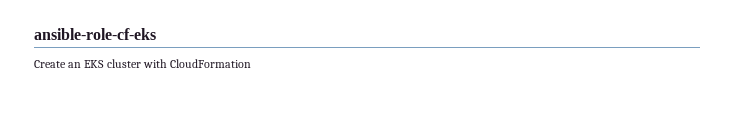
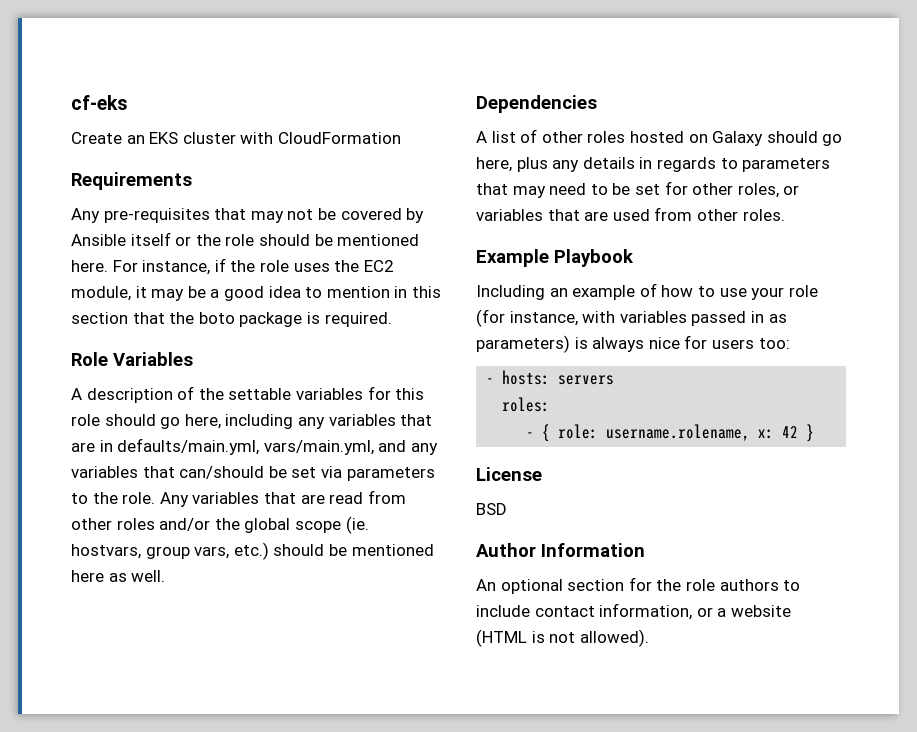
[34,28,156,40] ansible-role-cf-eks -> [71,95,128,110] cf-eks
(252, 63) none -> [71,172,192,190] [71,208,425,223] [71,232,420,246] [71,258,394,275] [71,286,441,301] [71,312,392,327] [71,352,193,366] [71,386,425,403] [71,414,433,429] [71,438,438,455] [71,466,435,481] [71,490,406,507] [71,516,369,534] [71,542,434,560] [71,570,166,582] [476,95,597,113] [476,129,843,146] [476,157,831,172] [476,181,800,198] [476,207,785,221] [476,249,634,267] [476,283,818,300] [476,309,787,327] [476,335,790,353] [486,370,615,385] [502,397,551,412] [526,424,815,442] [476,467,542,481] [476,503,507,515] [476,543,645,557] [476,577,801,594] [476,603,791,620] [476,629,649,647] // Requirements // Any pre-requisites that may not be covered by Ansible itself or the role should be mentioned here. For instance, if the role uses the EC2 module, it may be a good idea to mention in this section that the boto package is required. // Role Variables // A description of the settable variables for this role should go here, including any variables that are in defaults/main.yml, vars/main.yml, and any variables that can/should be set via parameters to the role. Any variables that are read from other roles and/or the global scope (ie. hostvars, group vars, etc.) should be mentioned here as well. // Dependencies // A list of other roles hosted on Galaxy should go here, plus any details in regards to parameters that may need to be set for other roles, or variables that are used from other roles. // Example Playbook // Including an example of how to use your role (for instance, with variables passed in as parameters) is always nice for users too: // - hosts: servers // roles: // - { role: username.rolename, x: 42 } // License // BSD // Author Information // An optional section for the role authors to include contact information, or a website (HTML is not allowed).

